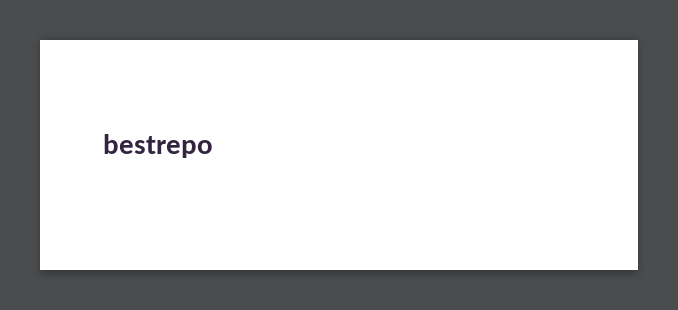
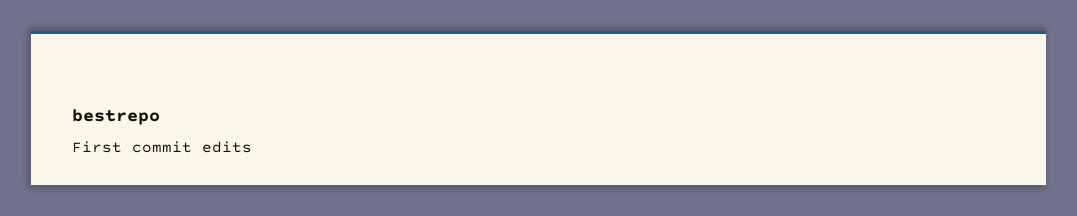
(213, 146) none -> [72,141,252,153] // First commit edits

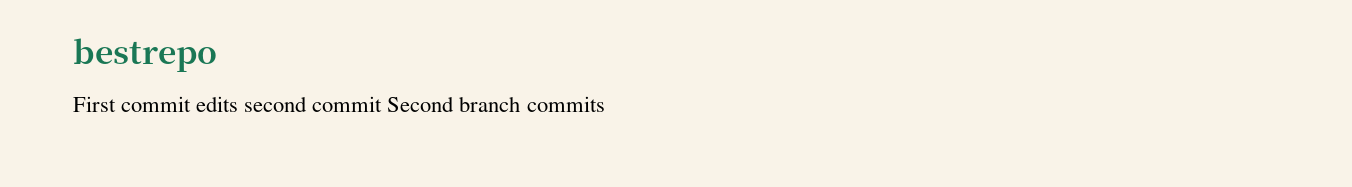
(252, 147) none -> [244,96,605,112] second commit Second branch commits

